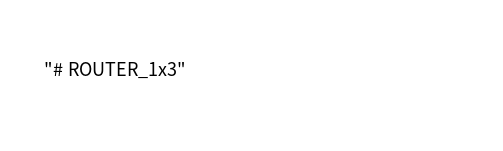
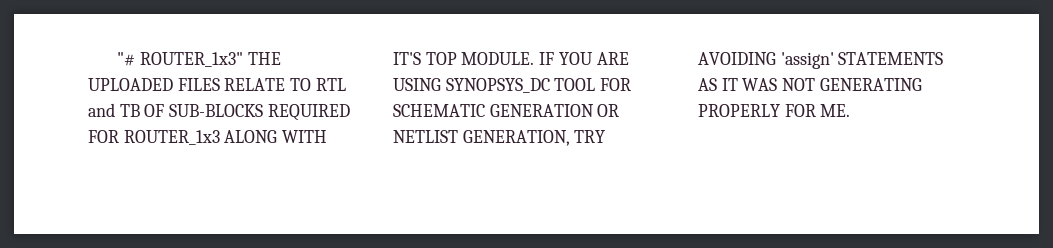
(186, 70) none -> [247,52,281,65] [88,78,346,91] [88,103,350,121] [88,130,328,145] [393,52,629,65] [393,78,632,93] [393,104,620,117] [393,130,606,146] [698,52,944,69] [698,78,922,91] [698,104,851,117] THE UPLOADED FILES RELATE TO RTL and TB OF SUB-BLOCKS REQUIRED FOR ROUTER_1x3 ALONG WITH IT'S TOP MODULE. IF YOU ARE USING SYNOPSYS_DC TOOL FOR SCHEMATIC GENERATION OR NETLIST GENERATION, TRY AVOIDING 'assign' STATEMENTS AS IT WAS NOT GENERATING PROPERLY FOR ME.

